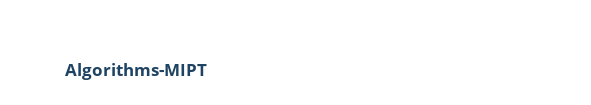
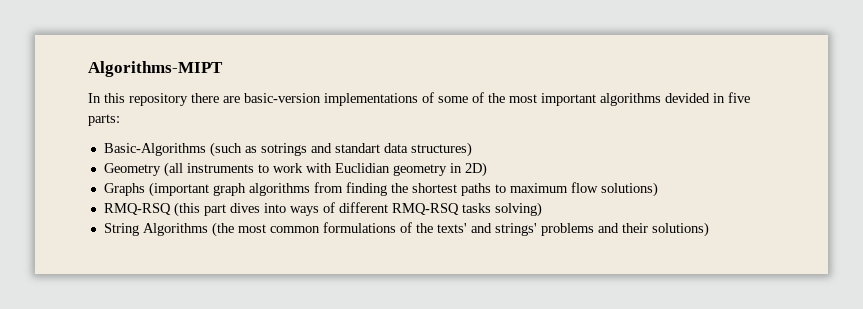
(207, 71) none -> [88,92,750,106] [88,114,120,126] [103,142,472,157] [103,162,487,177] [103,182,658,197] [103,202,542,217] [103,222,709,237] // In this repository there are basic-version implementations of some of the most important algorithms devided in five parts: // Basic-Algorithms (such as sotrings and standart data structures) // Geometry (all instruments to work with Euclidian geometry in 2D) // Graphs (important graph algorithms from finding the shortest paths to maximum flow solutions) // RMQ-RSQ (this part dives into ways of different RMQ-RSQ tasks solving) // String Algorithms (the most common formulations of the texts' and strings' problems and their solutions)

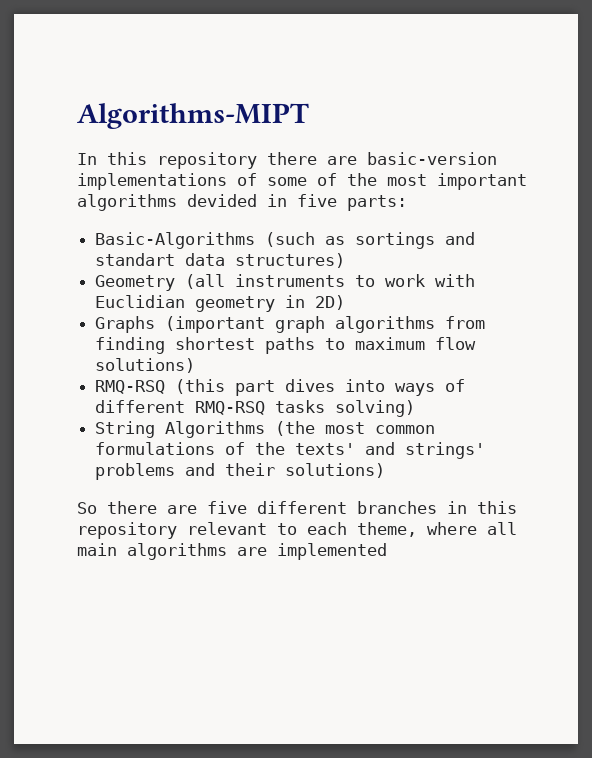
[260,143,307,156] sotrings -> [355,232,436,249] sortings
[390,183,408,193] the -> (166, 345) none
(709, 229) none -> [77,501,517,514] [77,522,517,539] [77,543,387,560] // So there are five different branches in this repository relevant to each theme, where all main algorithms are implemented

